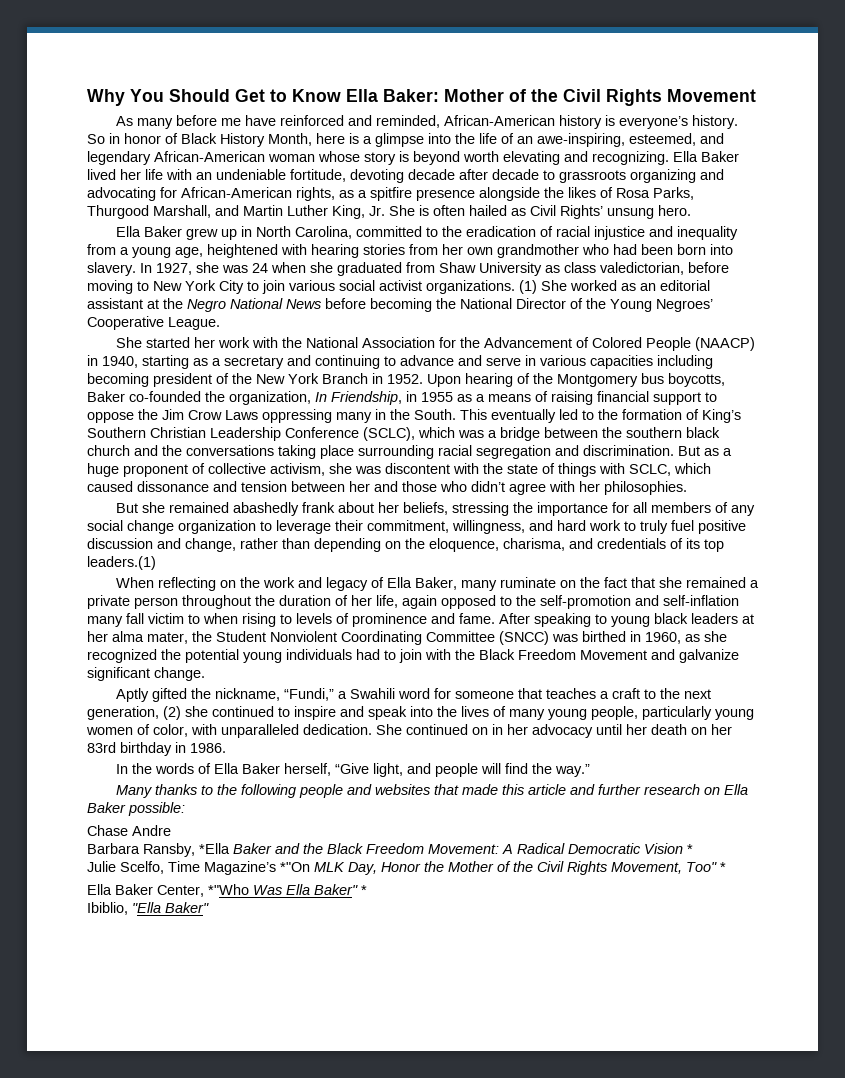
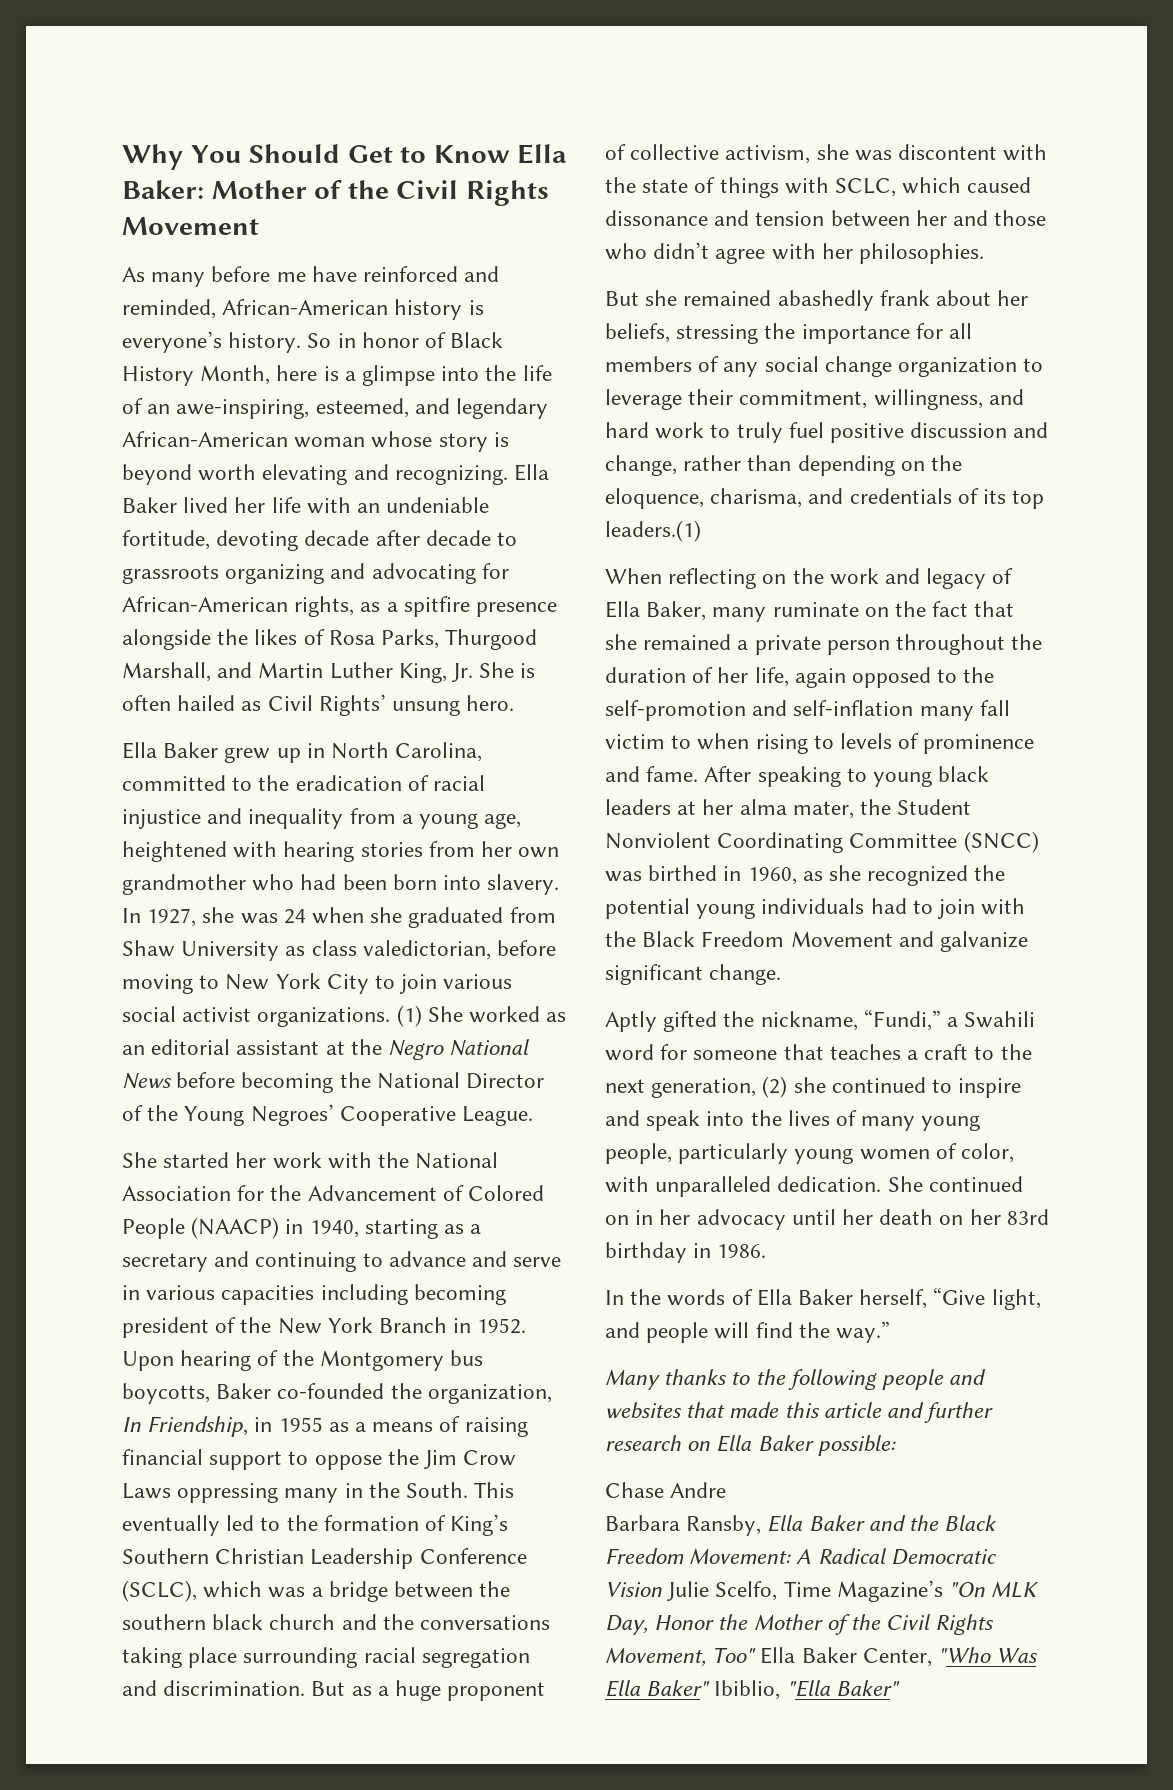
[199,843,230,854] *Ella -> [767,1515,803,1532] Ella
[687,844,693,854] * // -> (662, 1589) none
[280,862,310,872] *"On -> [949,1582,986,1597] "On
[720,862,726,872] * // -> (757, 1655) none
[208,884,249,895] *"Who -> [938,1647,992,1663] "Who
[361,885,367,895] * // -> (711, 1688) none

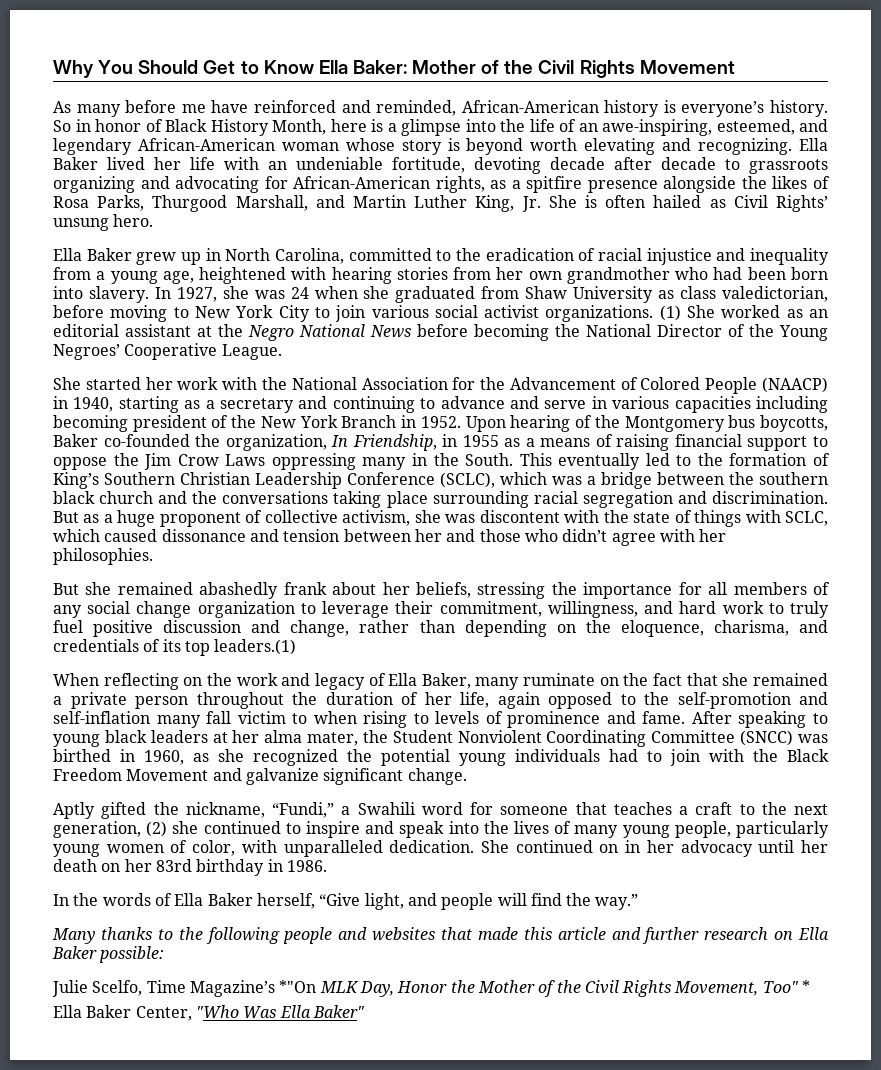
[605,1482,727,1498] [605,1515,998,1536] [605,1548,997,1565] [605,1582,662,1597] Chase Andre // Barbara Ransby, Ella Baker and the Black Freedom Movement: A Radical Democratic Vision -> (165, 954) none
[949,1582,986,1597] "On -> [279,980,317,993] *"On
(757, 1655) none -> [802,980,811,993] * //
[714,1680,900,1700] Ibiblio, "Ella Baker" -> (365, 1011) none

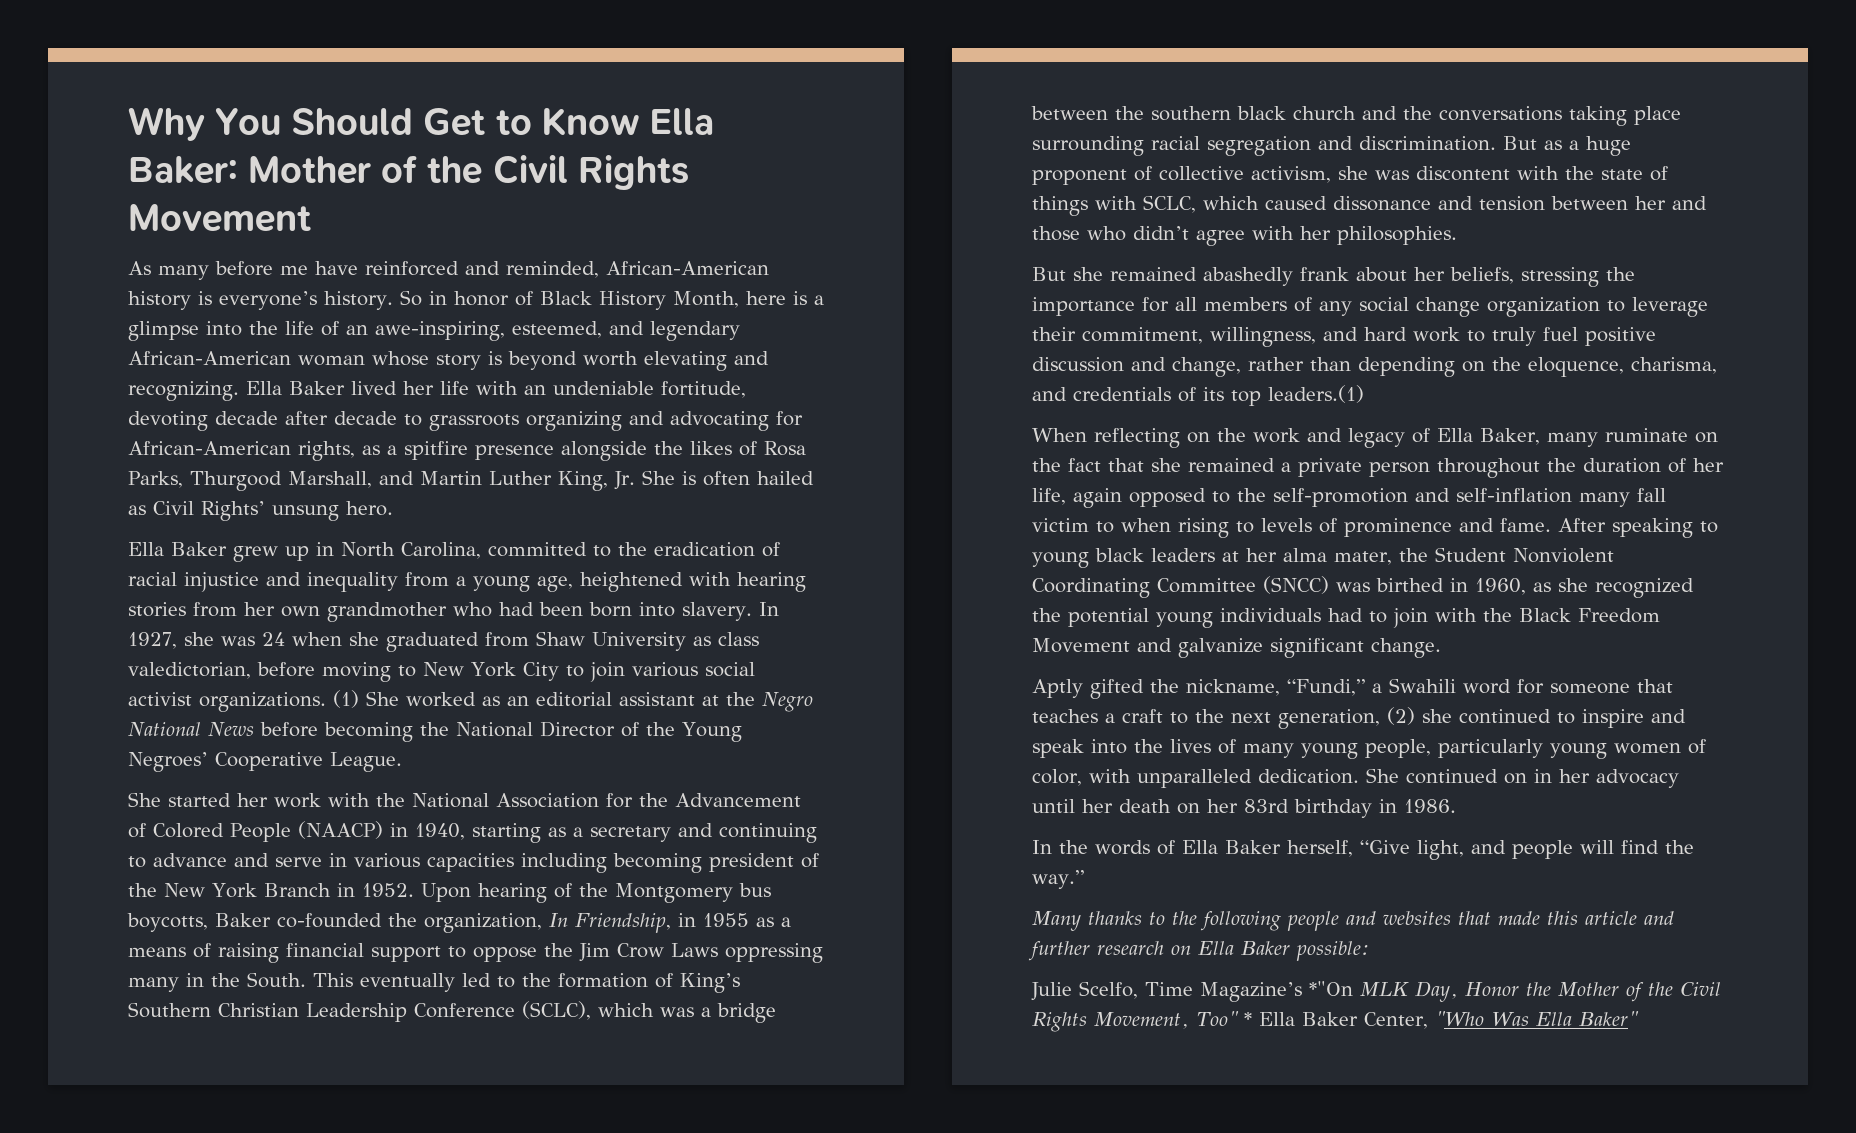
(811, 986) // -> (1252, 1019) none

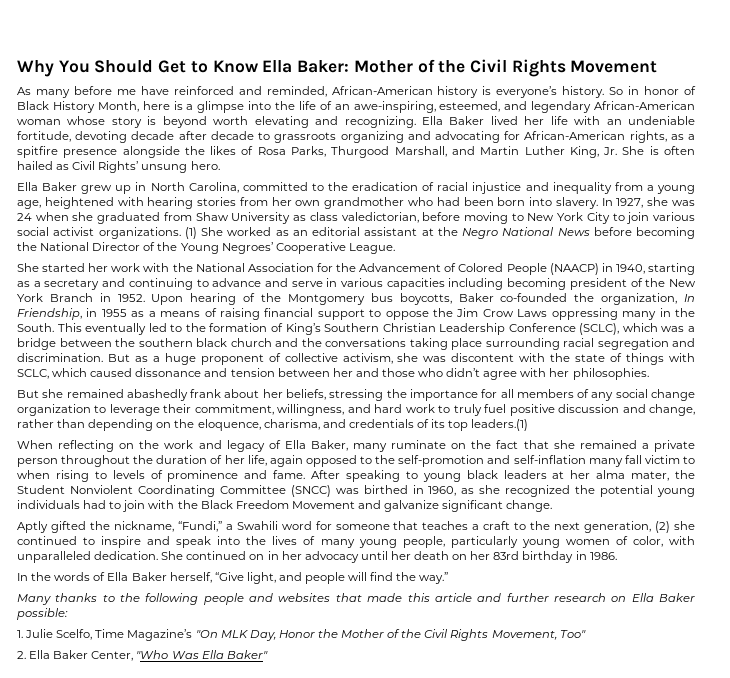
(1369, 951) none -> [17,630,23,638] 1.
[1309,981,1353,996] *"On -> [195,630,218,638] "On
[1243,1012,1252,1026] * -> [17,651,26,659] // 2.

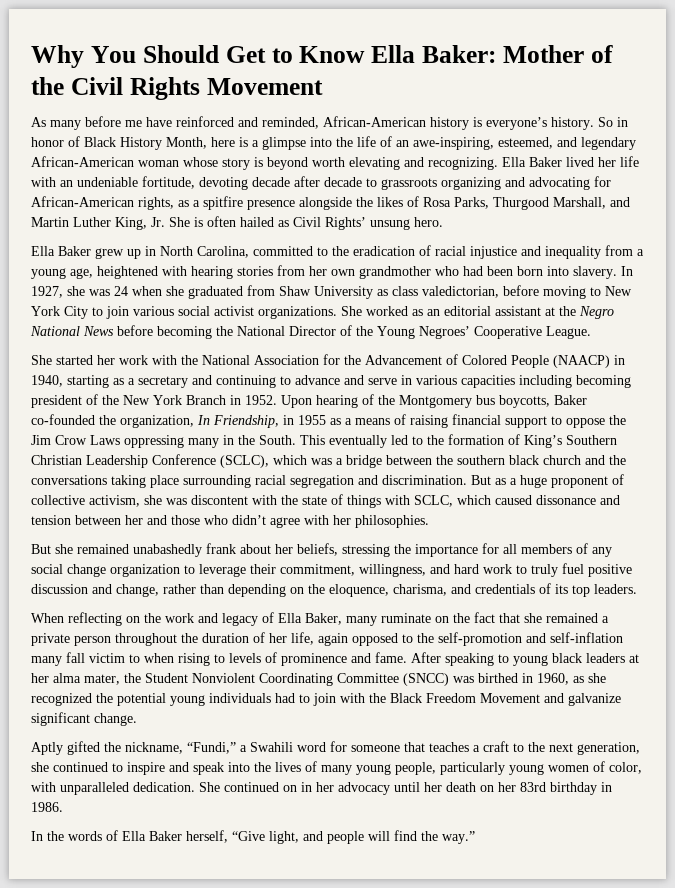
[184,227,197,239] (1) -> (337, 312) none
[126,389,188,401] abashedly -> [133,544,202,557] unabashedly
[471,419,529,431] leaders.(1) -> [594,584,637,594] leaders.
[655,521,671,533] (2) -> (640, 748) none
[17,593,696,605] [17,608,68,620] [17,629,586,641] [17,650,268,661] // Many thanks to the following people and websites that made this article and further research on Ella Baker possible: // 1. Julie Scelfo, Time Magazine’s "On MLK Day, Honor the Mother of the Civil Rights Movement, Too" // 2. Ella Baker Center, "Who Was Ella Baker" -> (475, 837) none

